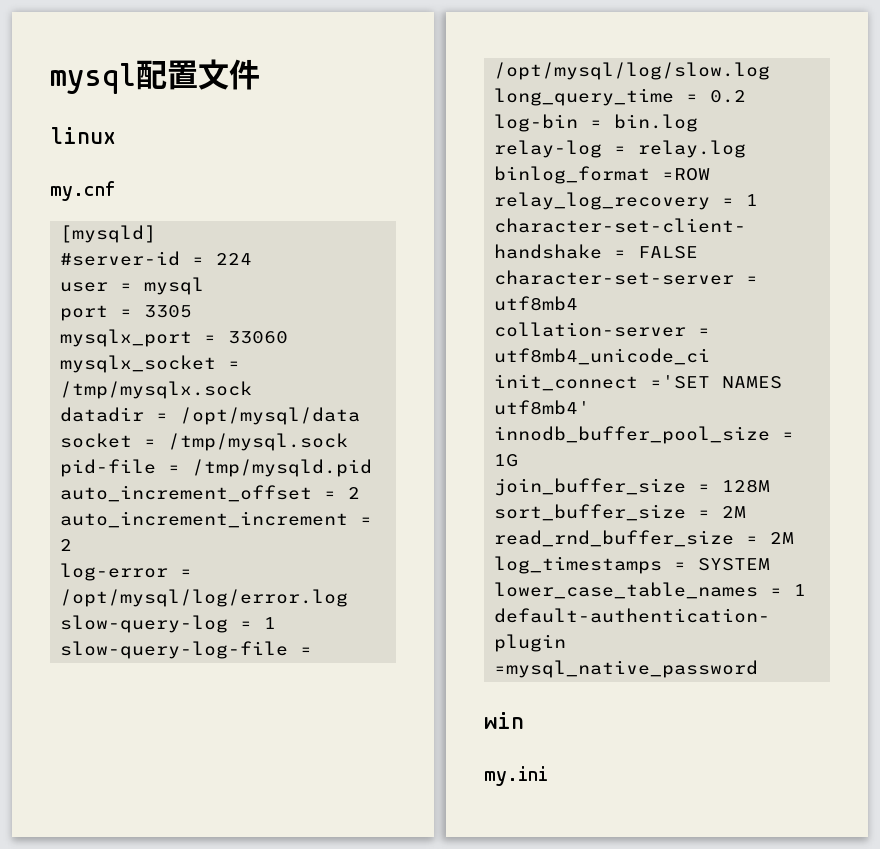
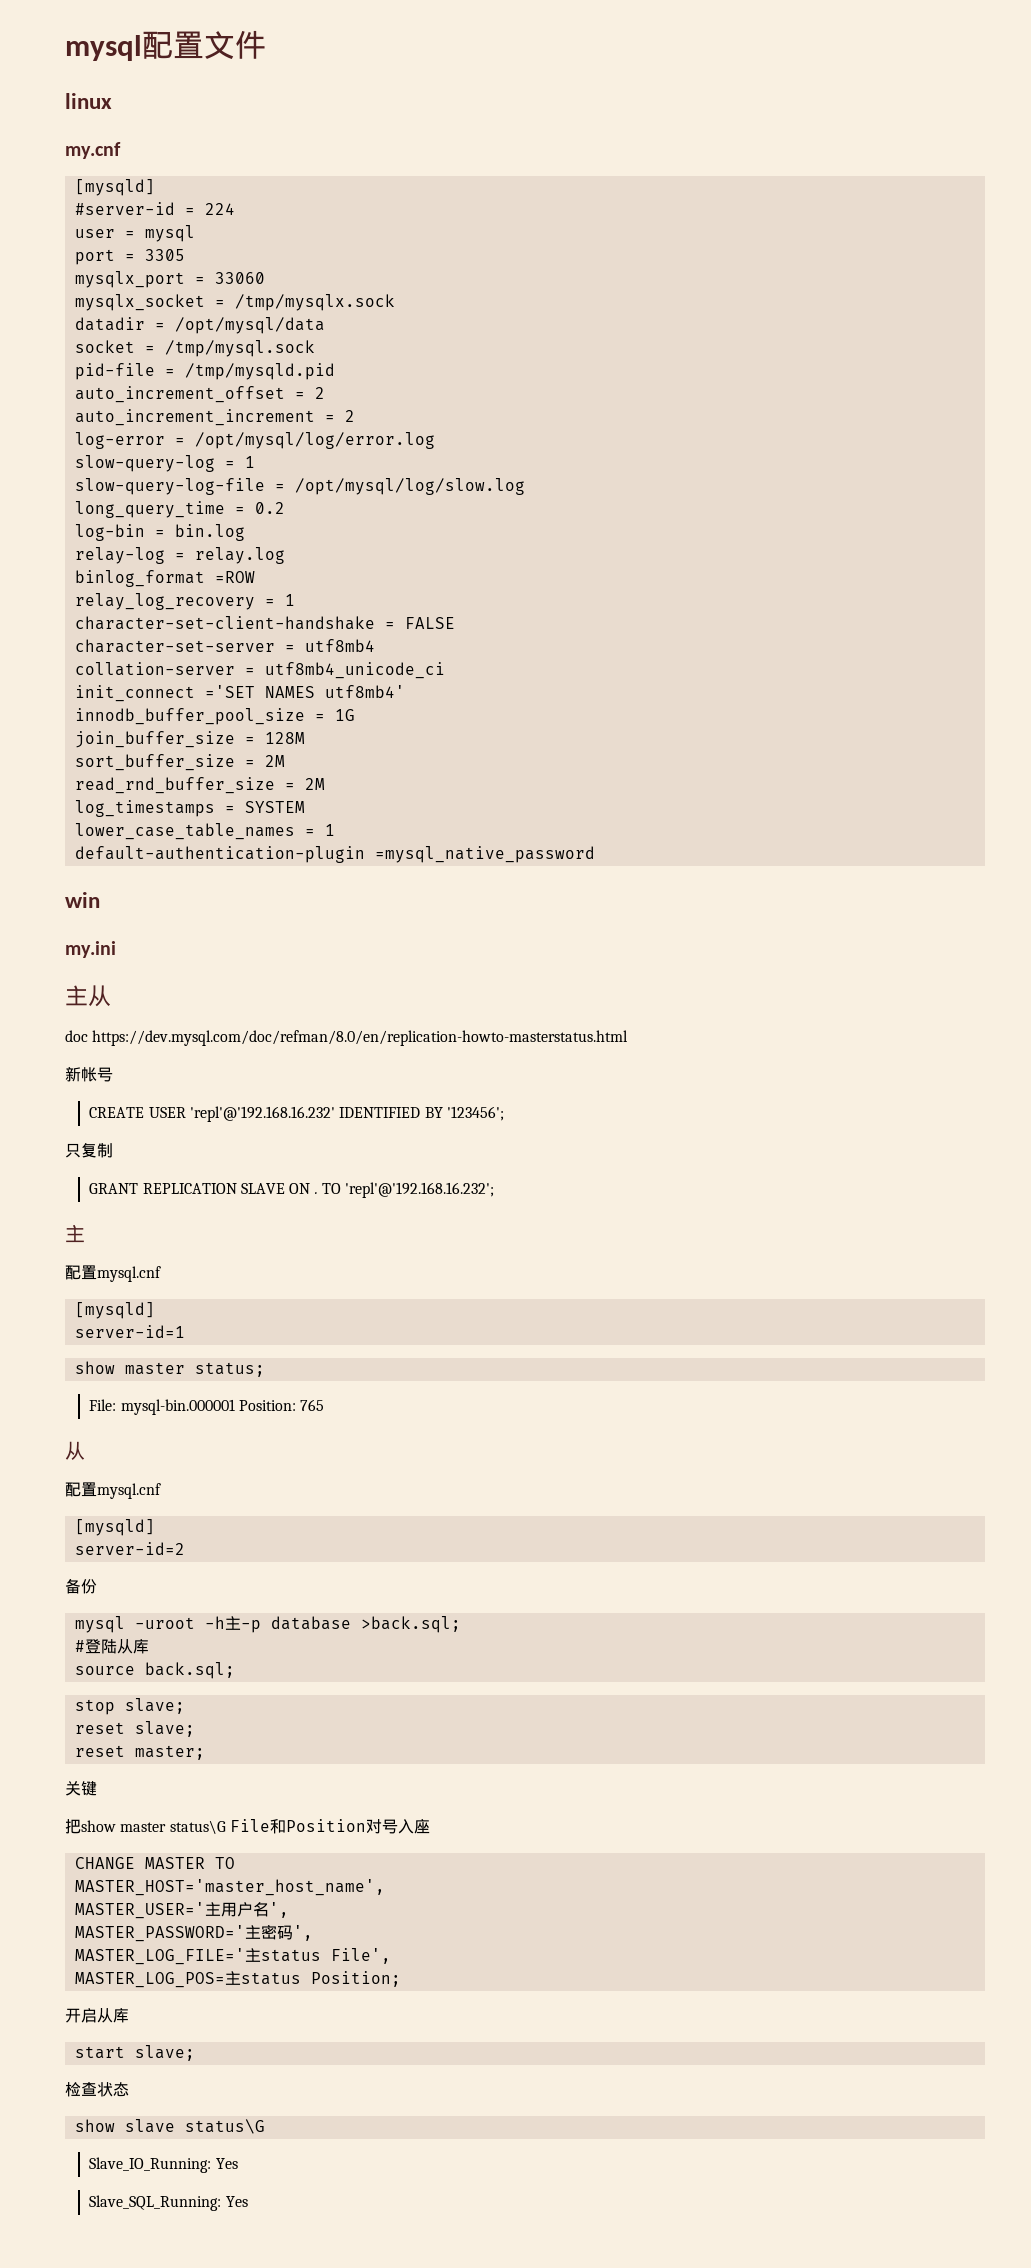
(548, 776) none -> [65,985,111,1007] [65,1030,629,1046] [65,1066,113,1082] [89,1106,504,1122] [65,1143,113,1158] [89,1182,495,1198] [65,1224,85,1243] [65,1265,161,1282] [74,1302,155,1319] [74,1325,185,1338] [74,1361,265,1377] [89,1399,325,1415] [65,1441,85,1460] [65,1482,161,1499] [74,1519,155,1536] [74,1542,185,1555] [65,1578,97,1594] [74,1616,461,1633] [74,1639,149,1654] [74,1662,235,1679] [74,1698,185,1715] [74,1721,195,1737] [74,1745,205,1760] [65,1781,97,1796] [65,1819,430,1834] [74,1857,235,1869] [74,1879,385,1896] [74,1902,289,1919] [74,1924,313,1942] [74,1948,391,1965] [74,1971,401,1988] [65,2008,129,2023] [74,2045,195,2061] [65,2082,129,2097] [74,2119,265,2134] [89,2157,238,2173] [89,2195,248,2211] // 主从 // doc https://dev.mysql.com/doc/refman/8.0/en/replication-howto-masterstatus.html // 新帐号 // CREATE USER 'repl'@'192.168.16.232' IDENTIFIED BY '123456'; // 只复制 // GRANT REPLICATION SLAVE ON . TO 'repl'@'192.168.16.232'; // 主 // 配置mysql.cnf // [mysqld] // server-id=1 // show master status; // File: mysql-bin.000001 Position: 765 // 从 // 配置mysql.cnf // [mysqld] // server-id=2 // 备份 // mysql -uroot -h主-p database >back.sql; // #登陆从库 // source back.sql; // stop slave; // reset slave; // reset master; // 关键 // 把show master status\G File和Position对号入座 // CHANGE MASTER TO // MASTER_HOST='master_host_name', // MASTER_USER='主用户名', // MASTER_PASSWORD='主密码', // MASTER_LOG_FILE='主status File', // MASTER_LOG_POS=主status Position; // 开启从库 // start slave; // 检查状态 // show slave status\G // Slave_IO_Running: Yes // Slave_SQL_Running: Yes

